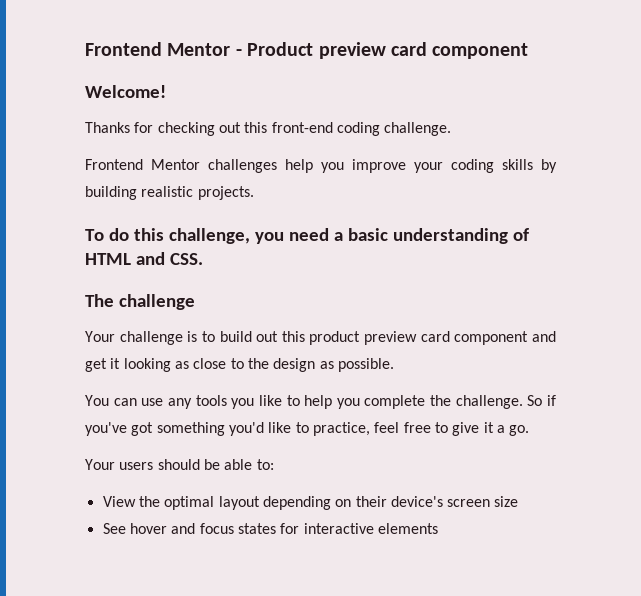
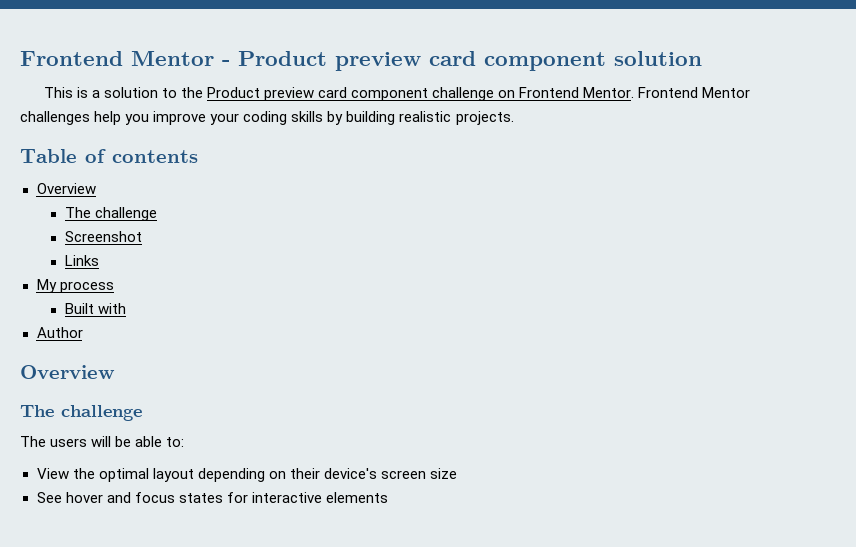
[85,85,166,98] [85,122,452,136] // Welcome! // Thanks for checking out this front-end coding challenge. // -> [614,51,702,66] [43,87,635,101] solution // This is a solution to the Product preview card component challenge on Frontend Mentor.
[85,228,529,244] [85,252,203,265] [85,294,195,310] [85,331,556,345] [85,358,394,372] [85,395,556,409] [85,422,530,436] [85,459,200,470] To do this challenge, you need a basic understanding of HTML and CSS. // The challenge // Your challenge is to build out this product preview card component and get it looking as close to the design as possible. // You can use any tools you like to help you complete the challenge. So if you've got something you'd like to practice, feel free to give it a go. // Your users should -> [20,149,198,163] [36,183,96,194] [64,207,157,221] [64,231,142,242] [64,255,99,266] [36,279,114,293] [64,303,126,314] [36,327,83,338] [20,365,115,379] [20,405,142,421] [20,436,112,447] Table of contents // Overview // The challenge // Screenshot // Links // My process // Built with // Author // Overview // The challenge // The users will

